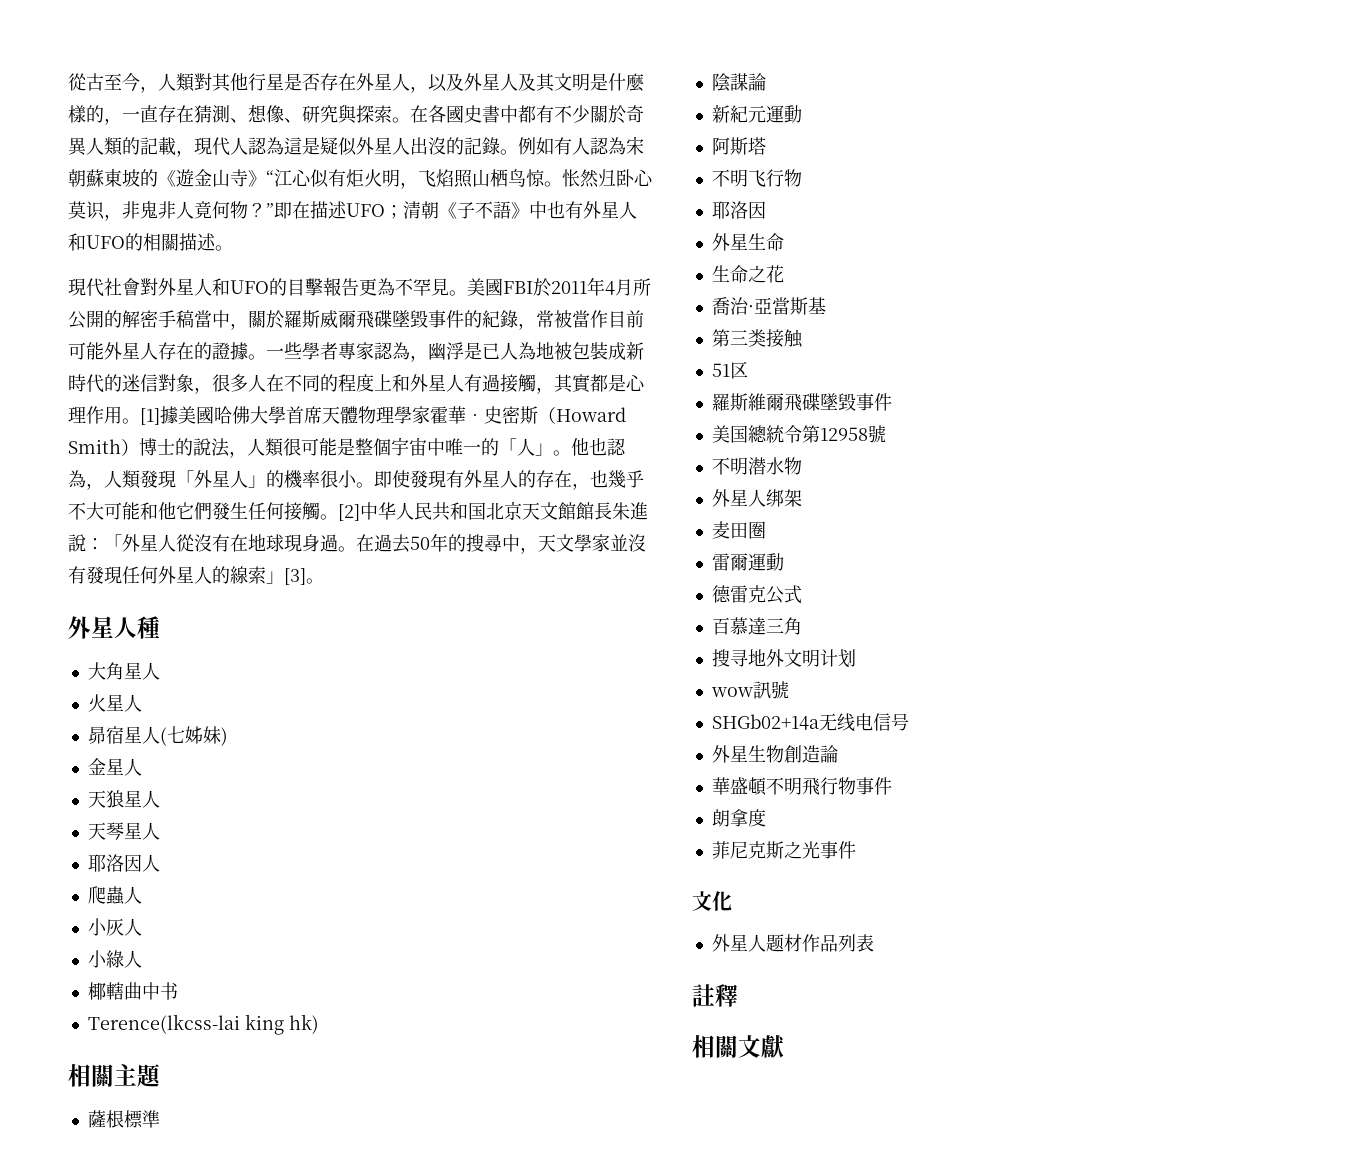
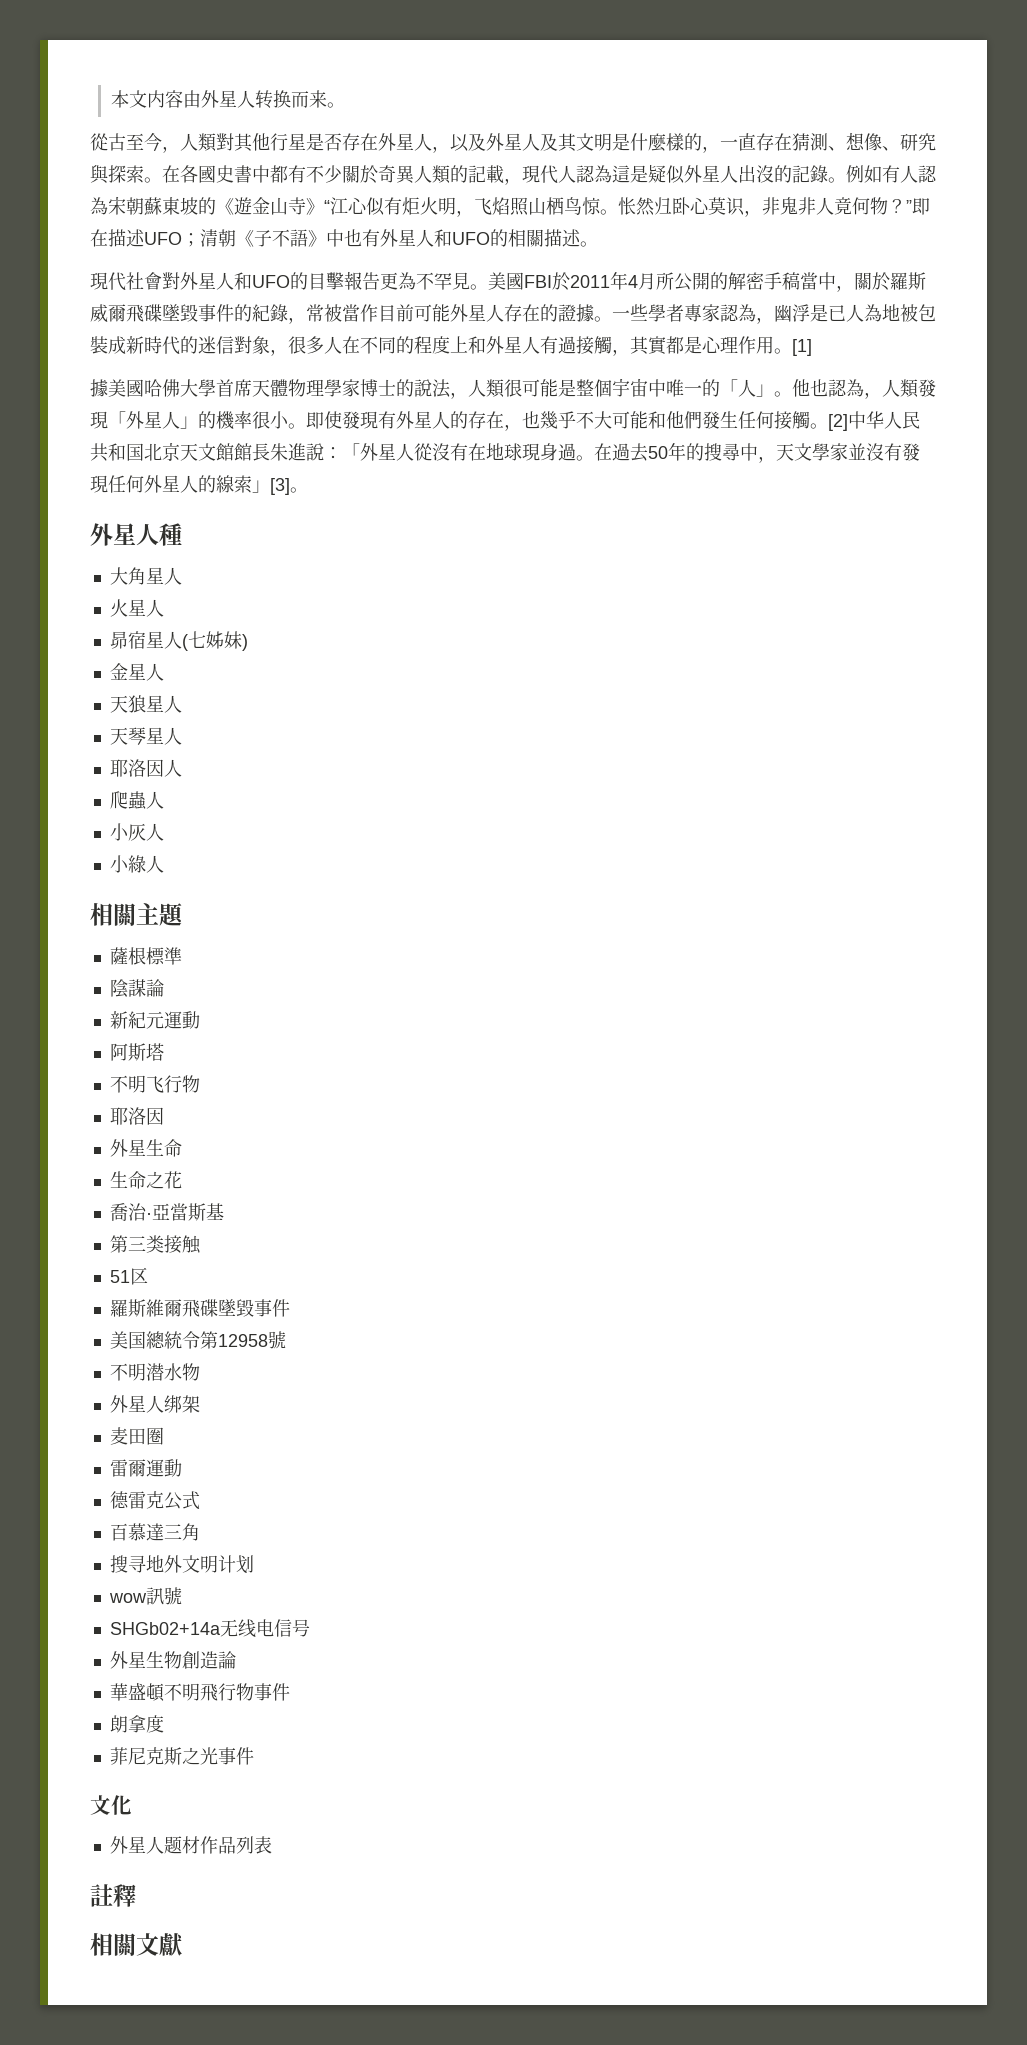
(68, 82) none -> [110,90,345,109] 本文内容由外星人转换而来。 //
(160, 416) none -> (812, 347) //
[430,406,626,424] [68,439,139,456] 霍華‧史密斯（Howard Smith） -> (360, 388) none
[176,502,194,520] 它 -> (684, 420) none
[87,982,178,1000] [87,1014,319,1035] // 椰轄曲中书 // Terence(lkcss-lai king hk) -> (164, 864) none

